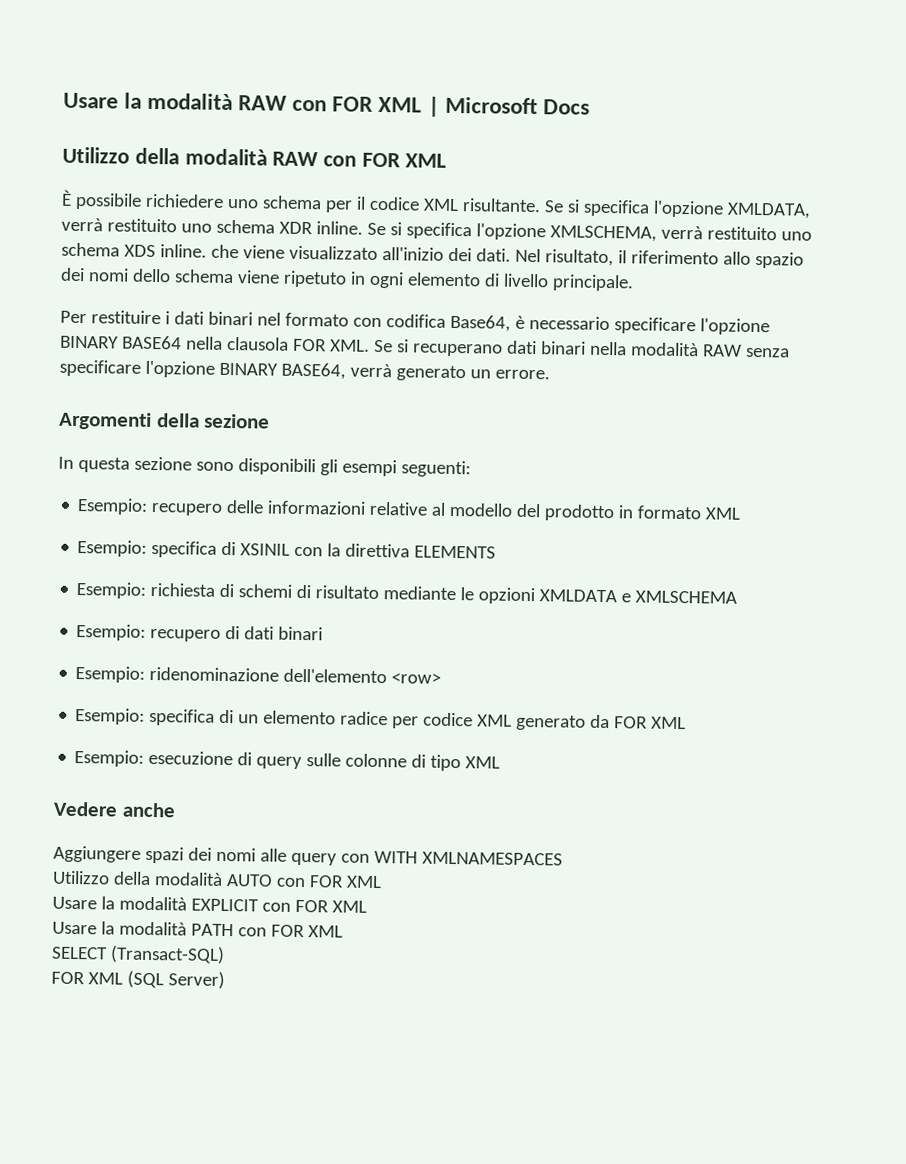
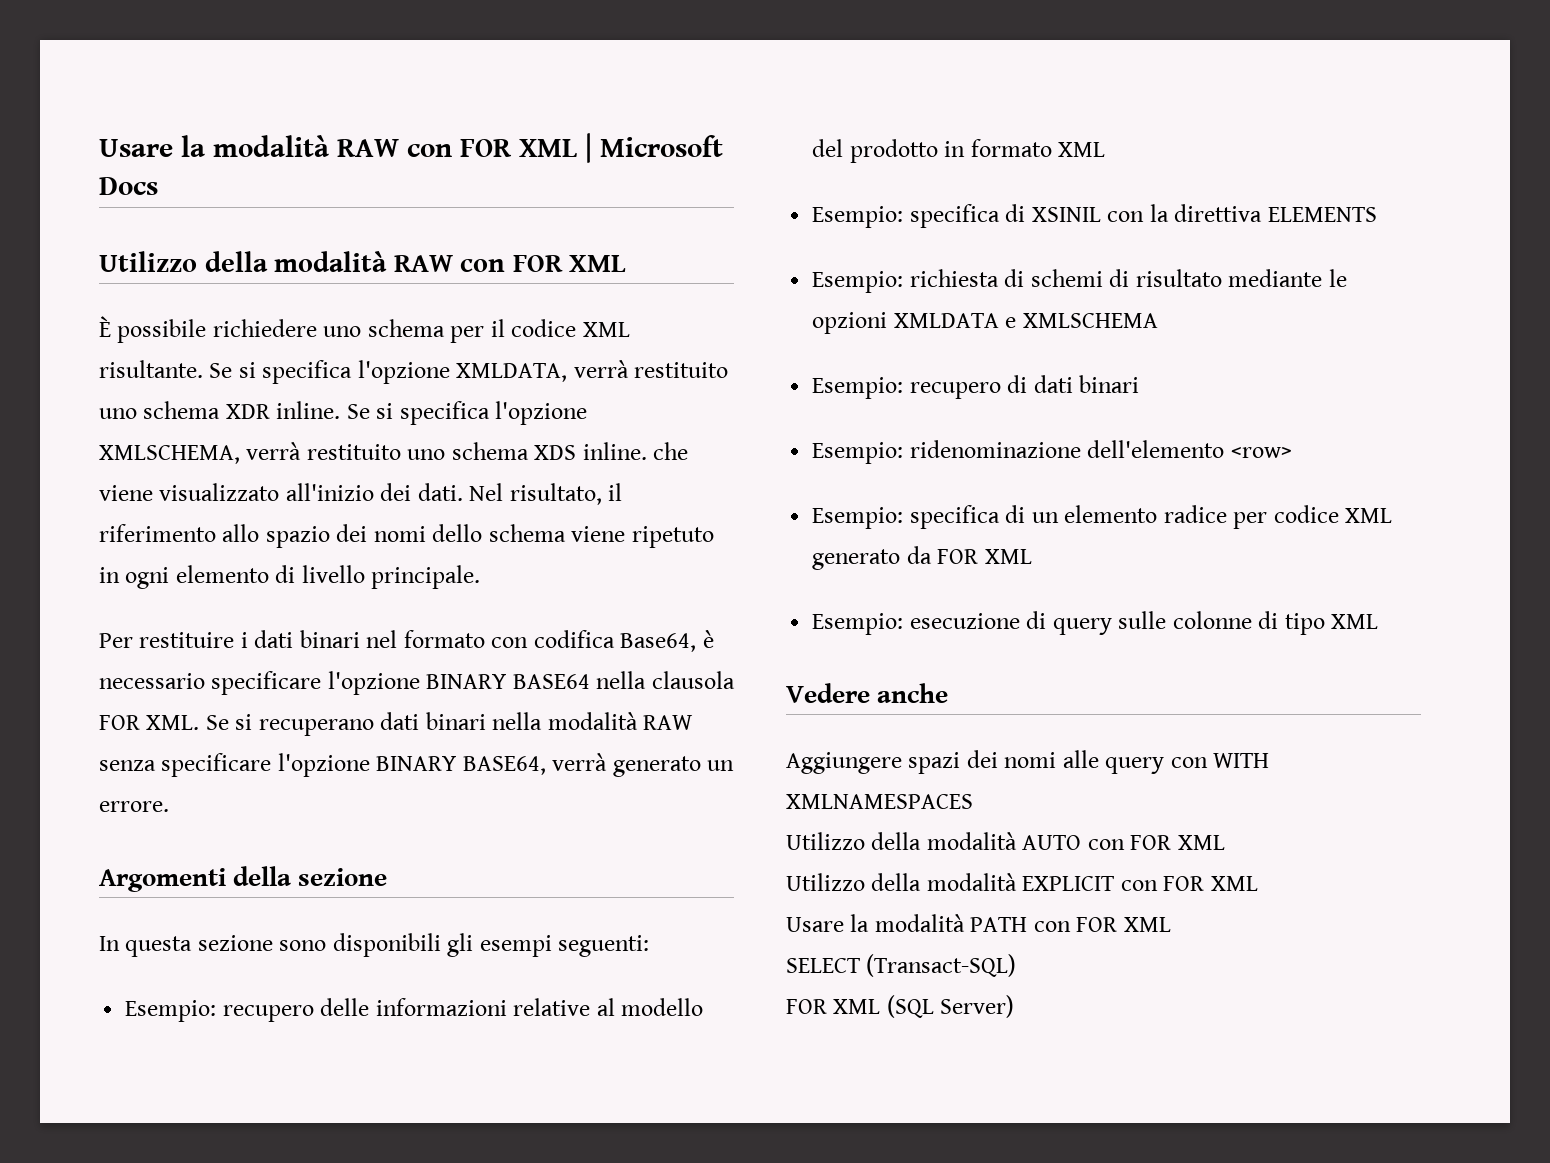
[52,896,115,910] Usare la -> [786,873,922,891] Utilizzo della

